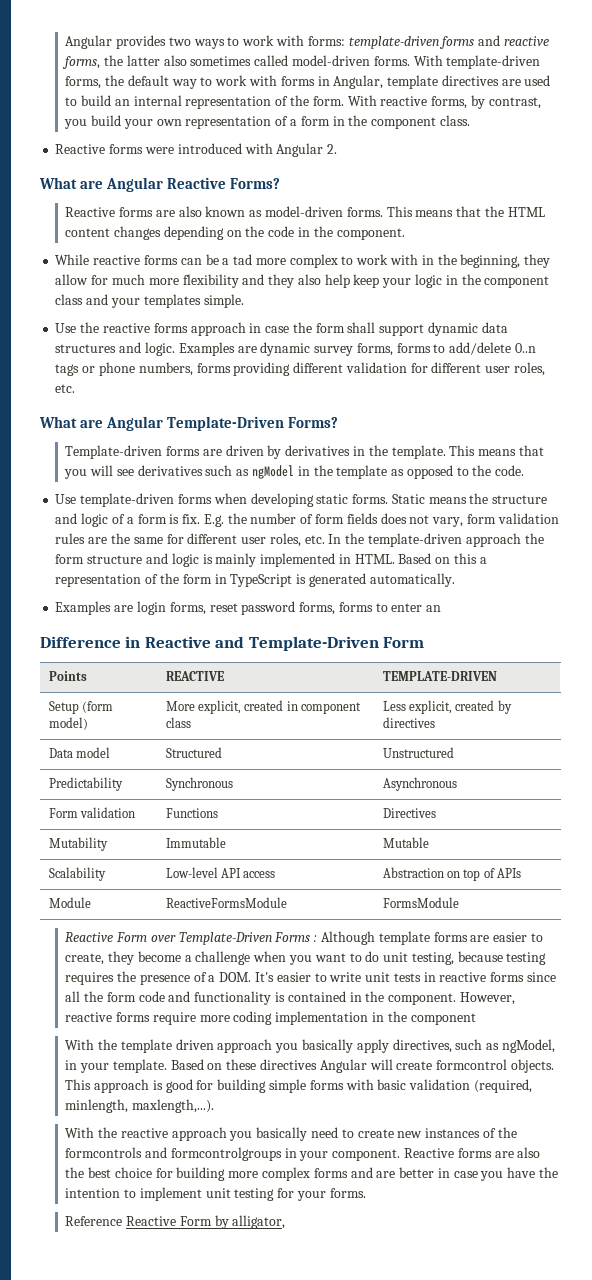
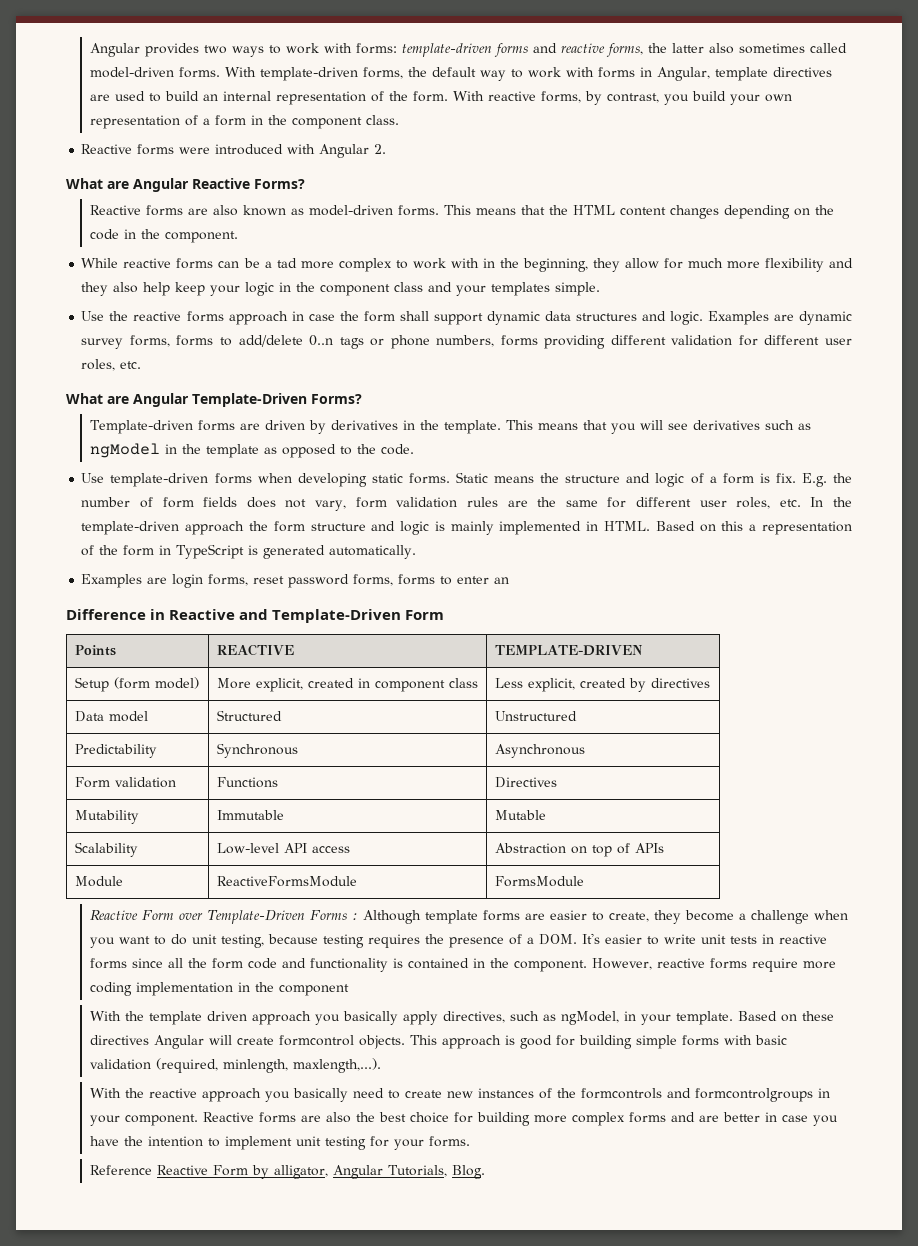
(286, 1222) none -> [333,1165,486,1179] Angular Tutorials, Blog.

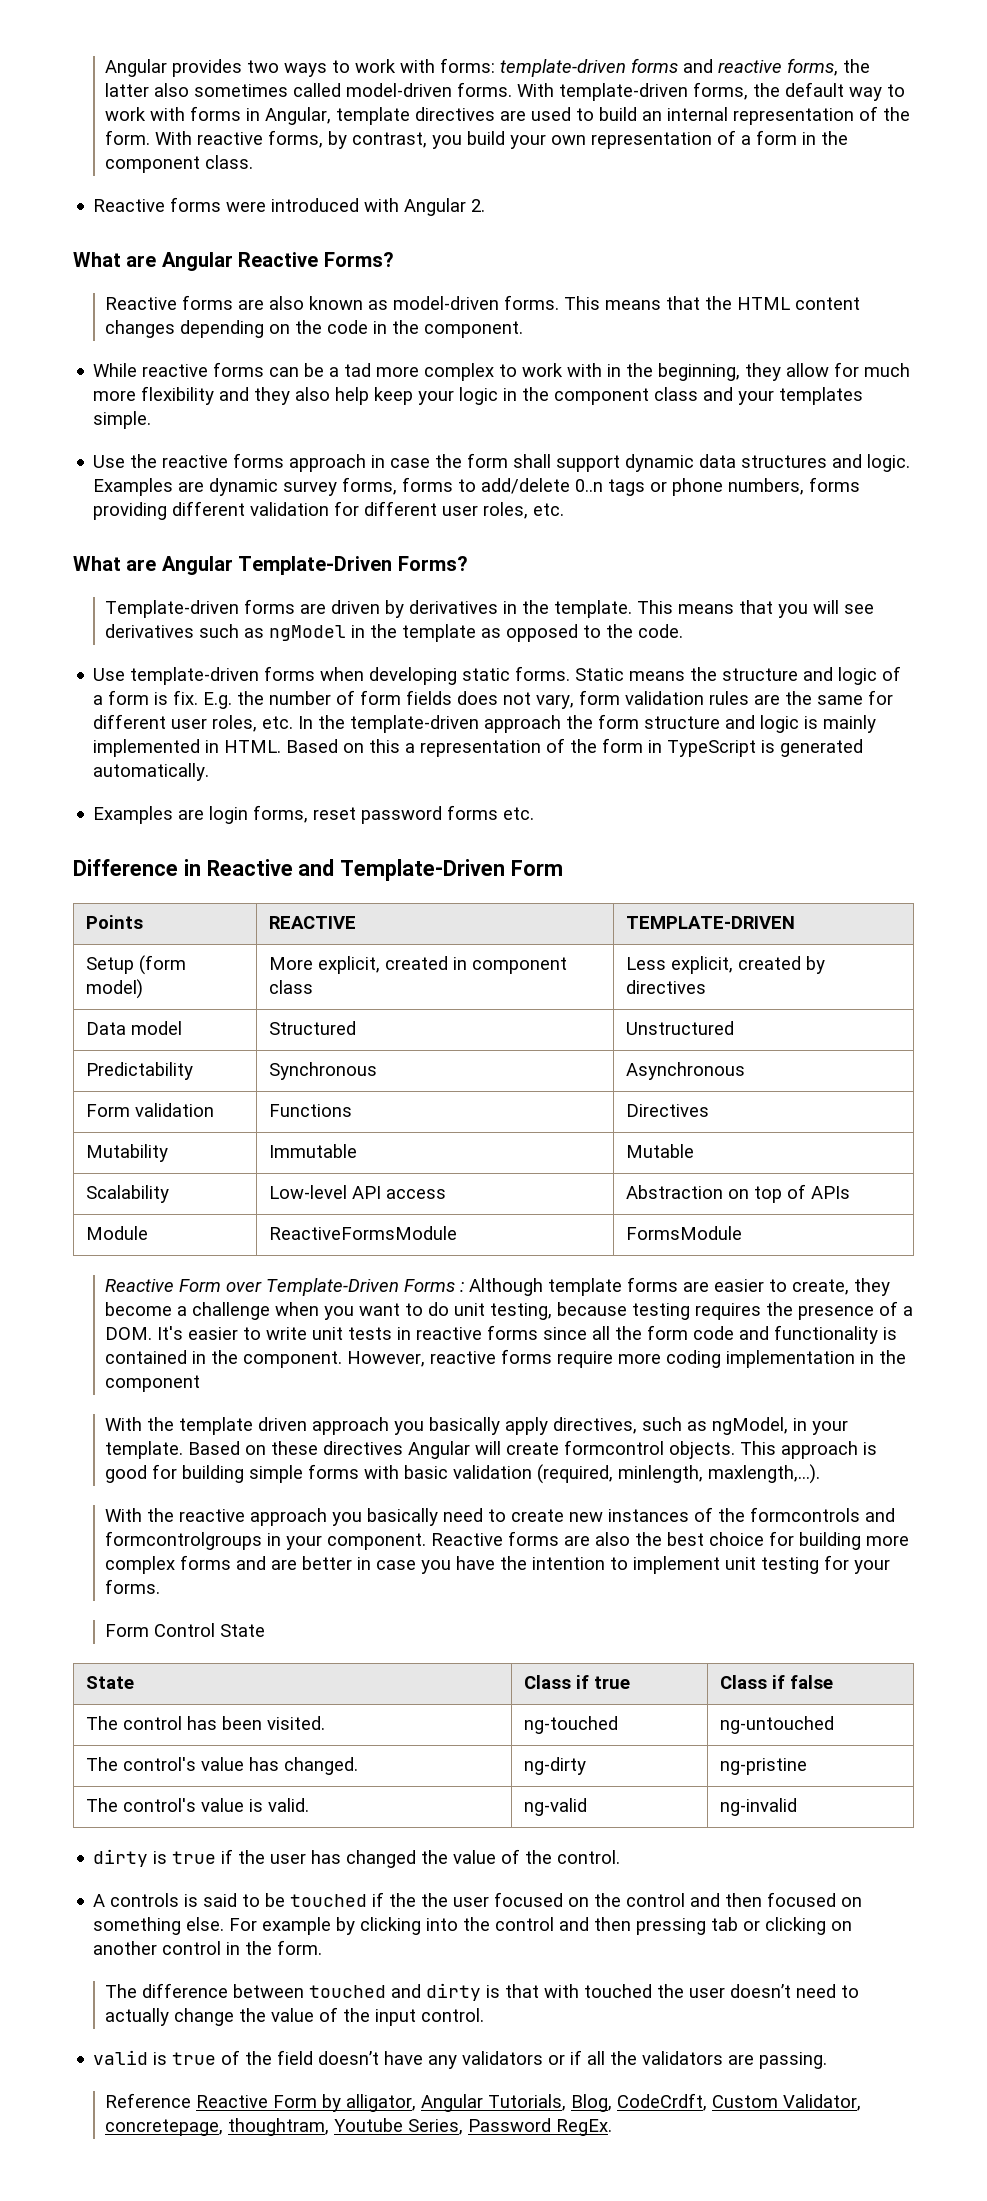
[353,574,510,586] forms, forms to enter an -> [447,805,535,820] forms etc.
(471, 1141) none -> [105,1623,266,1637] [86,1676,135,1689] [524,1675,631,1689] [720,1675,834,1689] [86,1716,326,1730] [524,1716,619,1734] [720,1716,835,1734] [86,1757,359,1775] [524,1757,587,1775] [720,1758,808,1775] [86,1798,310,1812] [524,1798,588,1816] [720,1798,798,1816] [93,1849,621,1868] [93,1892,863,1907] [93,1917,853,1935] [93,1940,323,1955] [105,1983,860,2001] [105,2007,485,2026] [93,2050,828,2069] // Form Control State // State | Class if true | Class if false // The control has been visited. | ng-touched | ng-untouched // The control's value has changed. | ng-dirty | ng-pristine // The control's value is valid. | ng-valid | ng-invalid // dirty is true if the user has changed the value of the control. // A controls is said to be touched if the the user focused on the control and then focused on something else. For example by clicking into the control and then pressing tab or clicking on another control in the form. // The difference between touched and dirty is that with touched the user doesn’t need to actually change the value of the input control. // valid is true of the field doesn’t have any validators or if all the validators are passing.
[452,1165,486,1179] Blog. -> [571,2093,862,2112] [105,2118,613,2136] Blog, CodeCrdft, Custom Validator, concretepage, thoughtram, Youtube Series, Password RegEx.

